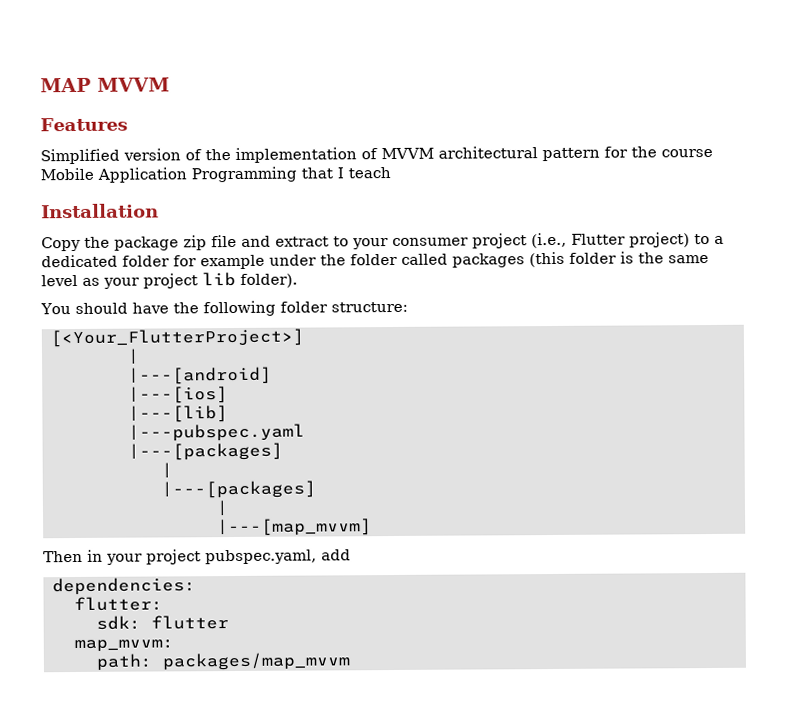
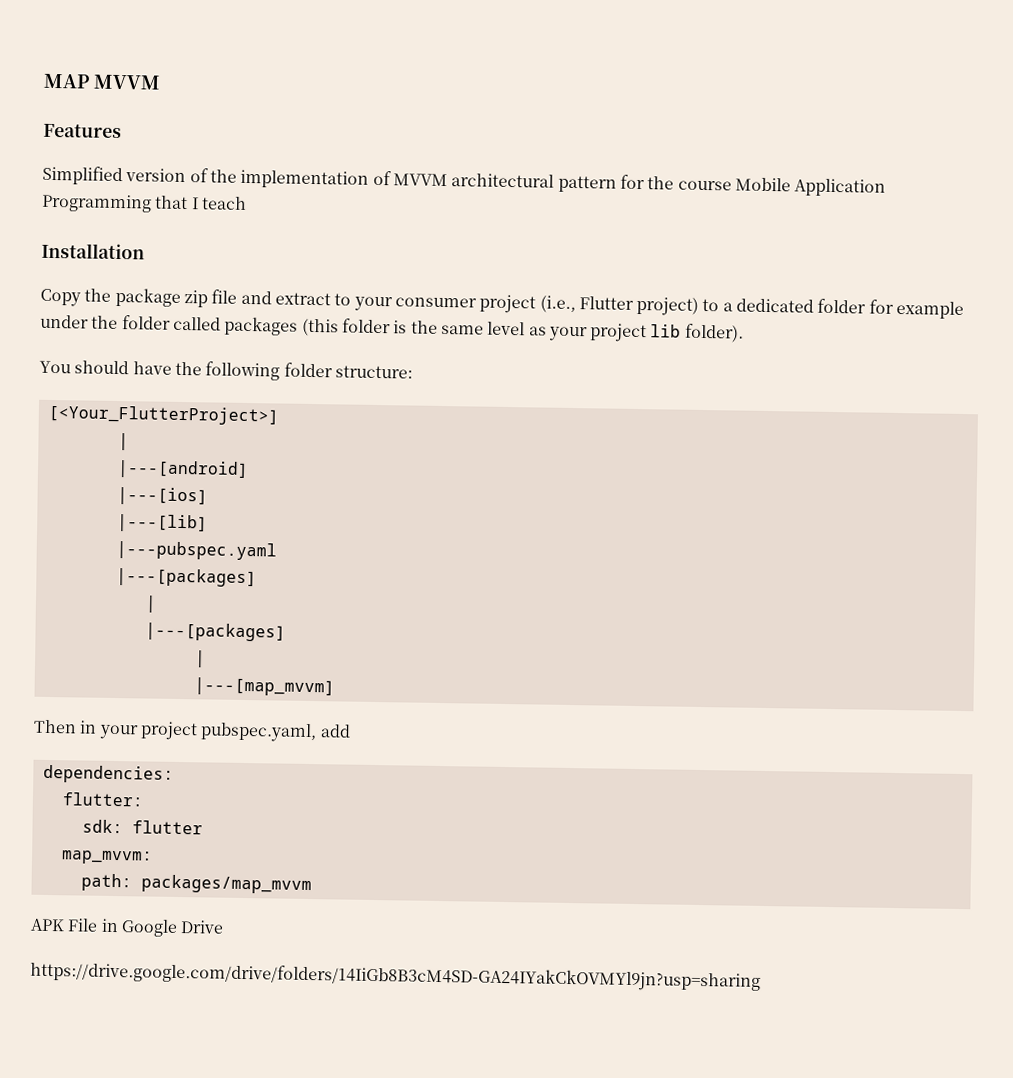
(350, 661) none -> [30,918,225,937] [30,961,761,992] // APK File in Google Drive // https://drive.google.com/drive/folders/14IiGb8B3cM4SD-GA24IYakCkOVMYl9jn?usp=sharing

